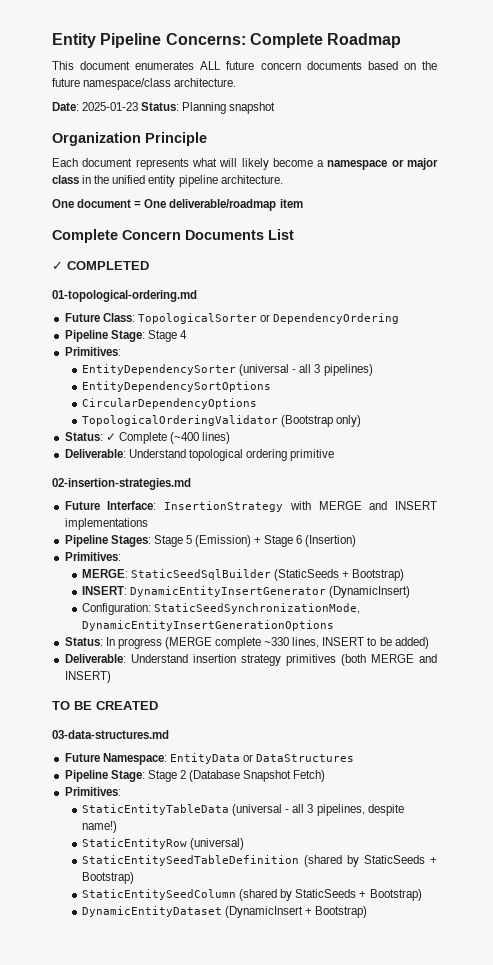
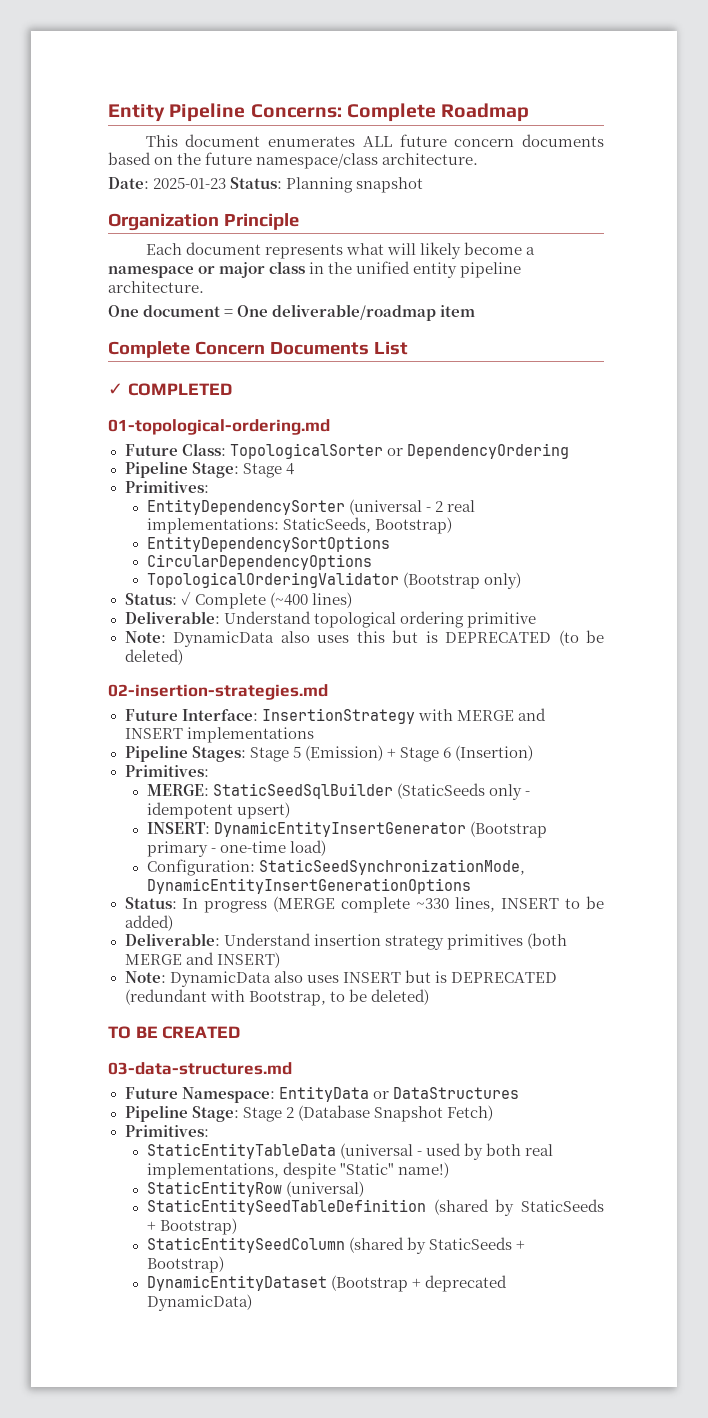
[299,364,373,376] all 3 pipelines) -> [435,500,476,512] [146,517,452,534] 2 real implementations: StaticSeeds, Bootstrap)
(335, 455) none -> [124,630,604,647] [124,649,183,665] // Note: DynamicData also uses this but is DEPRECATED (to be deleted)
[342,569,405,581] [82,586,411,598] + Bootstrap) // INSERT: DynamicEntityInsertGenerator (DynamicInsert) -> [489,784,531,800] [146,802,290,819] [146,821,547,838] [146,840,327,857] only - idempotent upsert) // INSERT: DynamicEntityInsertGenerator (Bootstrap primary - one-time load)
(111, 677) none -> [124,970,557,987] [124,989,429,1006] // Note: DynamicData also uses INSERT but is DEPRECATED (redundant with Bootstrap, to be deleted)
[292,804,404,816] all 3 pipelines, despite -> [426,1143,554,1160] [146,1162,394,1179] used by both real implementations, despite "Static"
[225,906,368,918] (DynamicInsert + Bootstrap) -> [330,1275,508,1292] [146,1294,252,1311] (Bootstrap + deprecated DynamicData)

